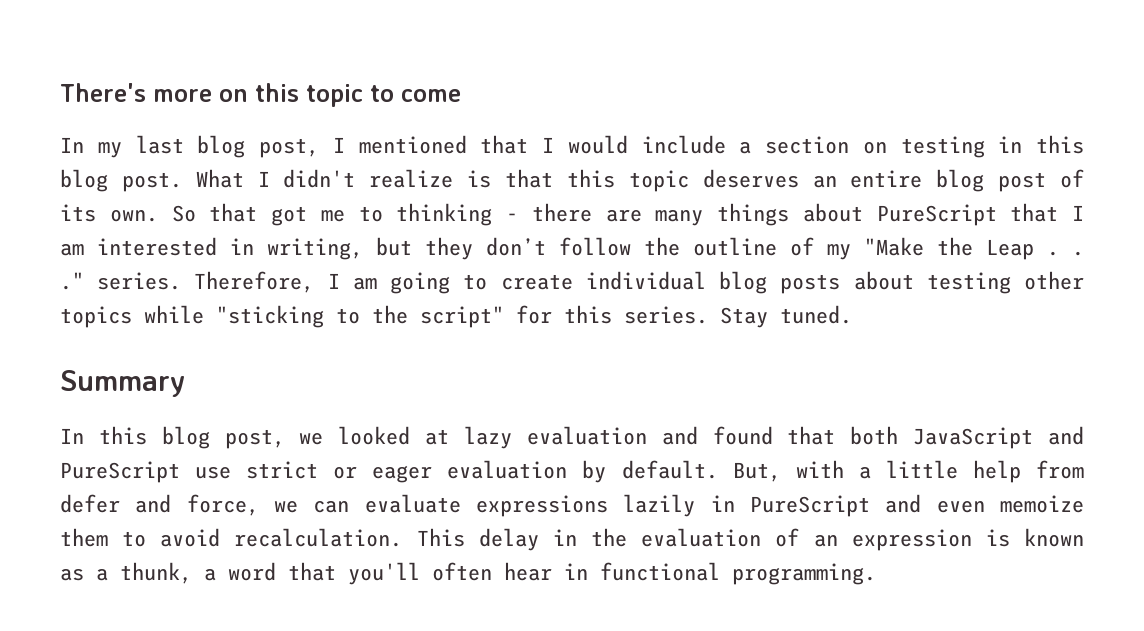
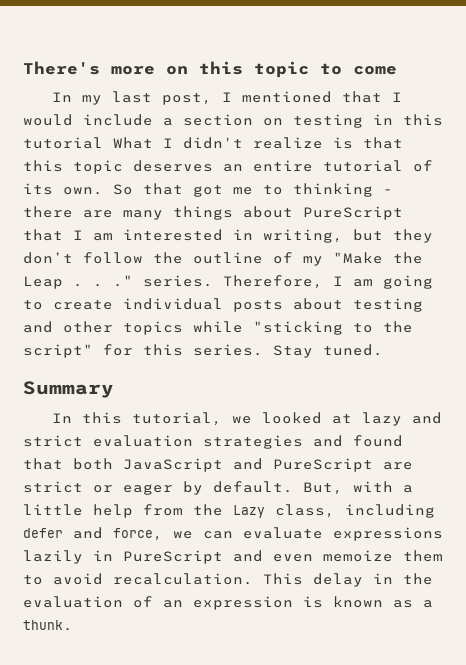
[197,135,246,158] blog -> (153, 97) none
[60,169,182,192] blog post. -> [23,137,103,149] tutorial
[936,169,1047,192] blog post -> [323,160,403,172] tutorial
[719,271,768,294] blog -> (223, 304) none
(1011, 283) none -> [23,321,53,333] and
[161,426,285,449] blog post, -> [132,412,223,426] tutorial,
[526,426,647,445] evaluation -> [412,412,443,424] [23,435,303,449] and strict evaluation strategies
[195,466,232,479] use -> [383,462,413,470] are
[447,460,568,479] evaluation -> (173, 489) none
(1084, 469) none -> [193,504,435,518] the Lazy class, including
[120,562,876,585] thunk, a word that you'll often hear in functional programming. -> [23,620,73,631] thunk.

